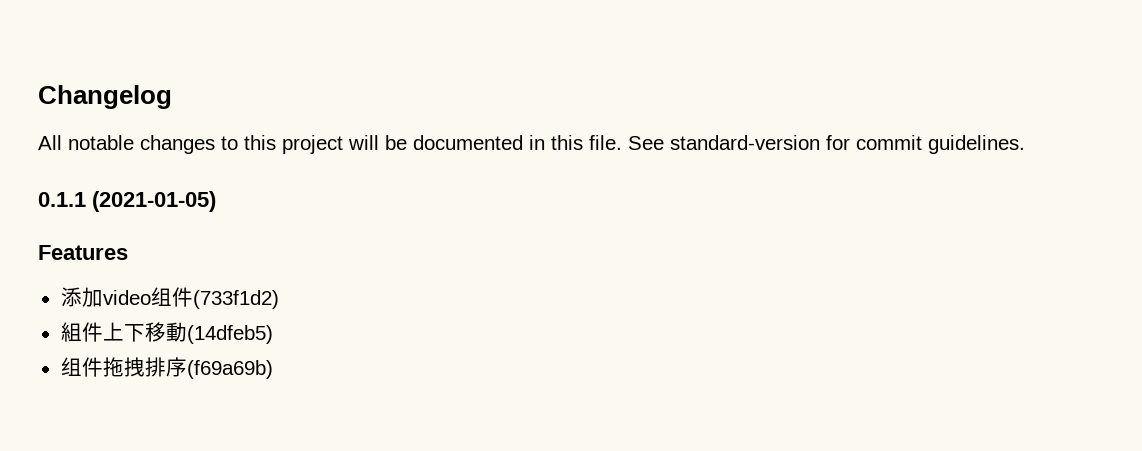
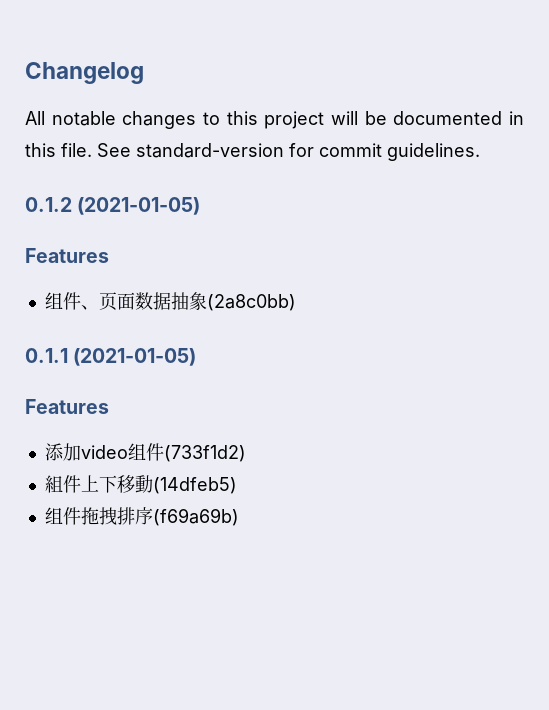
(1025, 144) none -> [25,197,201,215] [25,248,109,263] [44,292,296,311] // 0.1.2 (2021-01-05) // Features // 组件、页面数据抽象(2a8c0bb)

